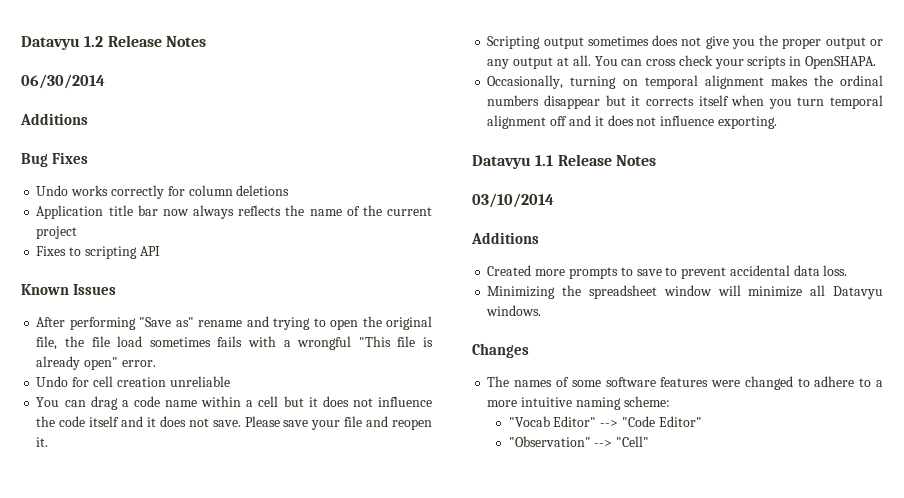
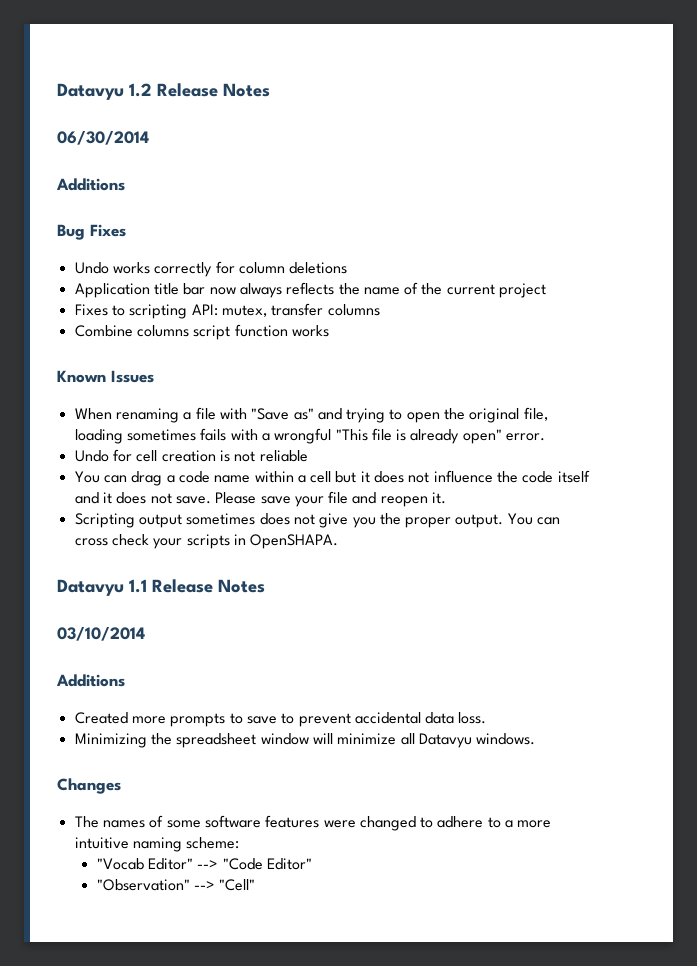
[139,246,160,256] [21,284,116,295] [36,317,136,330] API // Known Issues // After performing -> [191,303,380,317] [74,324,329,340] [57,370,154,383] [74,407,247,423] API: mutex, transfer columns // Combine columns script function works // Known Issues // When renaming a file with
[198,320,243,327] rename -> (314, 414) none
[65,336,143,347] the file load -> [74,429,123,444] loading
[169,376,230,387] unreliable -> [219,450,308,462] is not reliable
[825,37,883,49] [487,55,591,69] output or any output at all. -> [455,514,504,528] output.
[487,75,883,89] [487,95,883,109] [487,115,777,129] // Occasionally, turning on temporal alignment makes the ordinal numbers disappear but it corrects itself when you turn temporal alignment off and it does not influence exporting. -> (339, 541) none

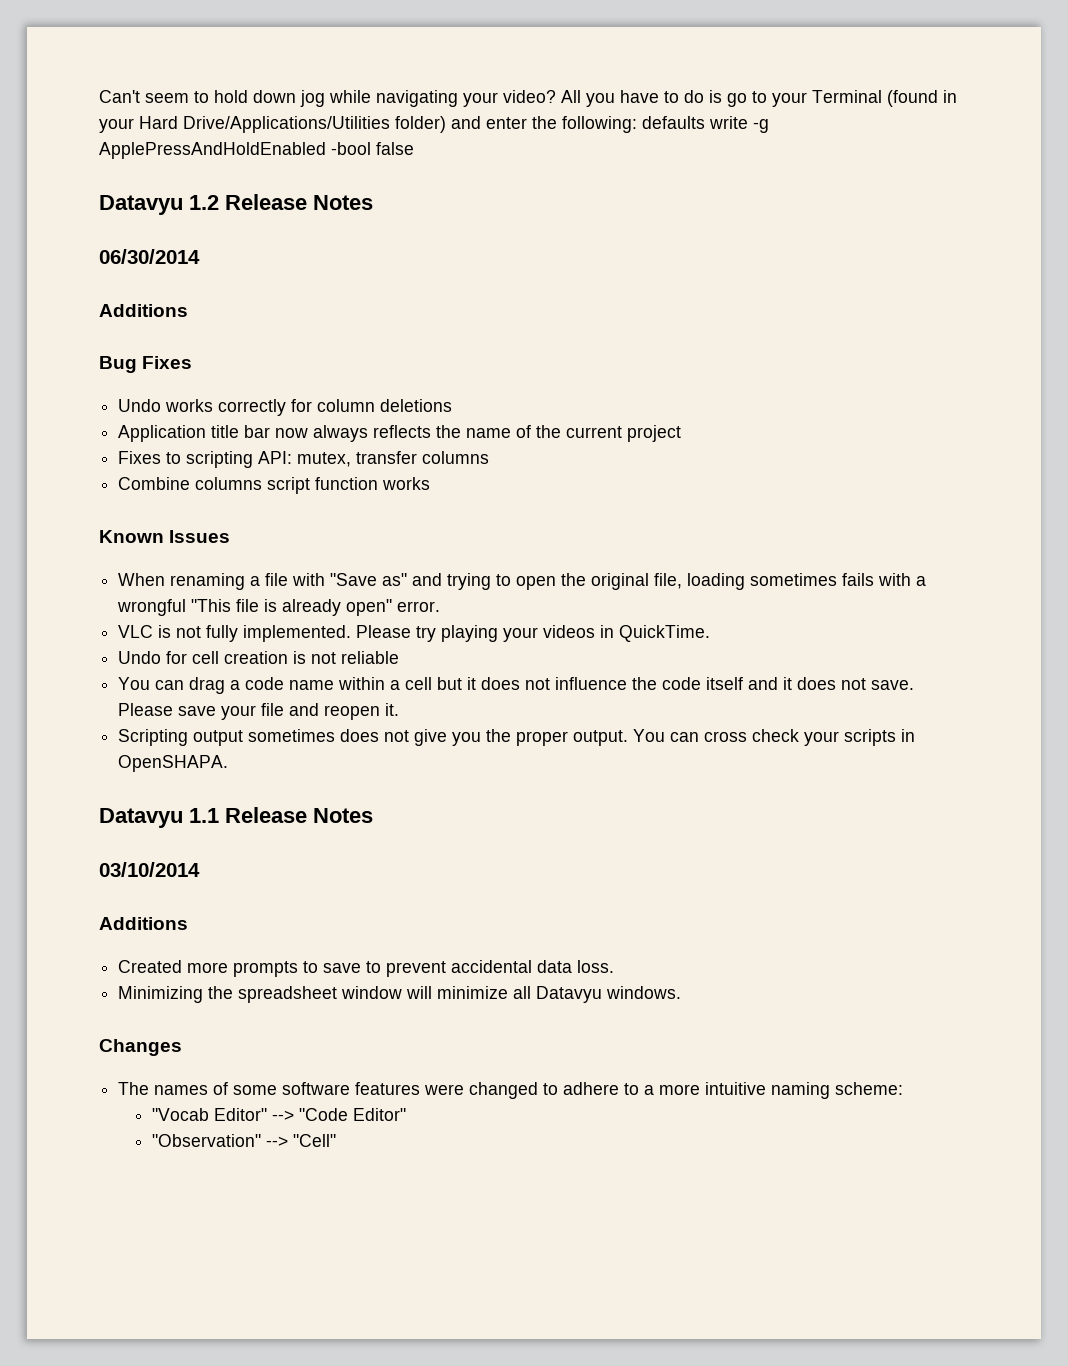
(57, 91) none -> [99,90,957,107] [99,116,769,133] [99,142,414,159] Can't seem to hold down jog while navigating your video? All you have to do is go to your Terminal (found in your Hard Drive/Applications/Utilities folder) and enter the following: defaults write -g ApplePressAndHoldEnabled -bool false //
(546, 437) none -> [118,625,711,642] // VLC is not fully implemented. Please try playing your videos in QuickTime.

